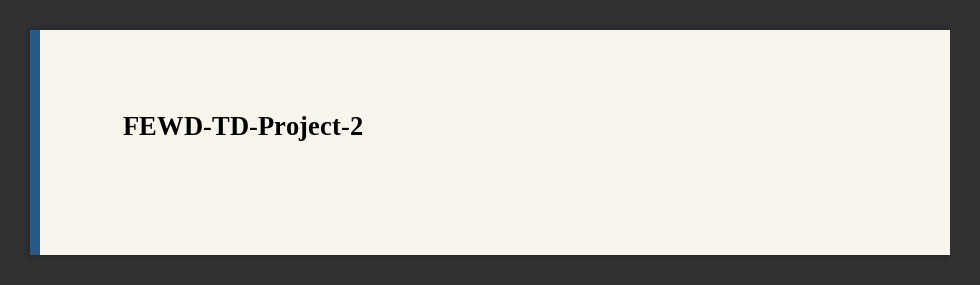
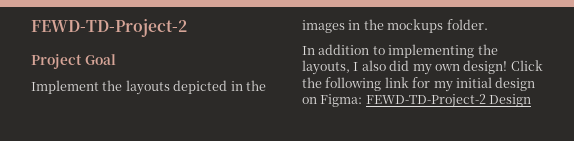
[123,116,363,141] FEWD-TD-Project-2 -> [31,19,187,37] [31,54,116,69] [31,80,266,95] [302,19,488,33] [302,44,498,58] [302,60,543,75] [302,77,536,92] [302,94,532,108] FEWD-TD-Project-2 // Project Goal // Implement the layouts depicted in the images in the mockups folder. // In addition to implementing the layouts, I also did my own design! Click the following link for my initial design on Figma: FEWD-TD-Project-2 Design

